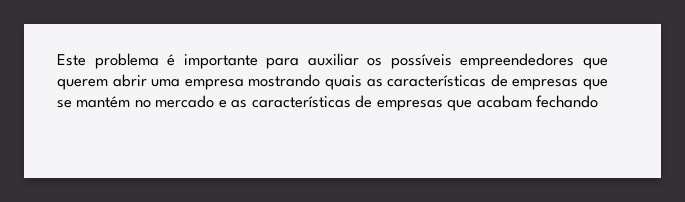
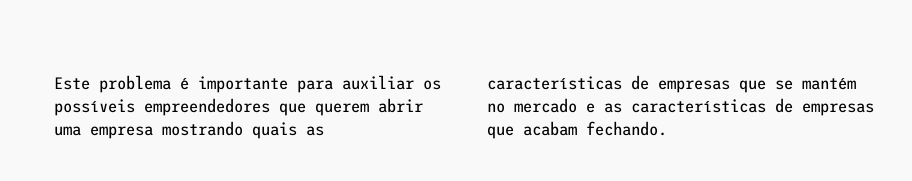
[536,95,599,108] fechando -> [586,121,667,136] fechando.

